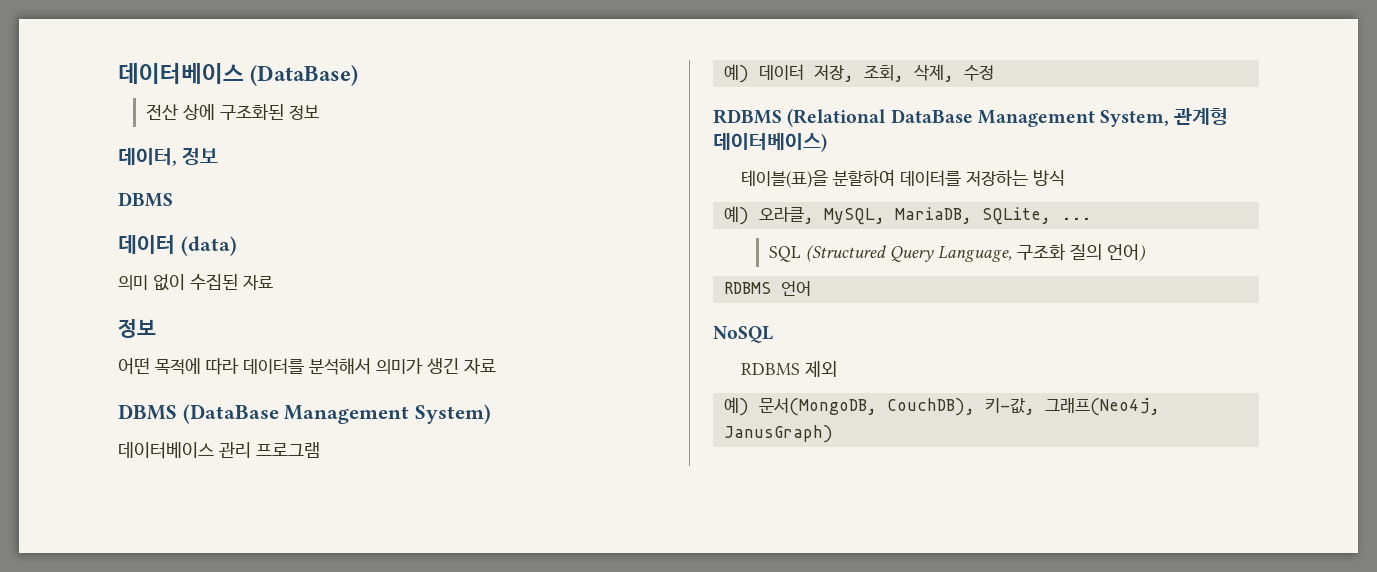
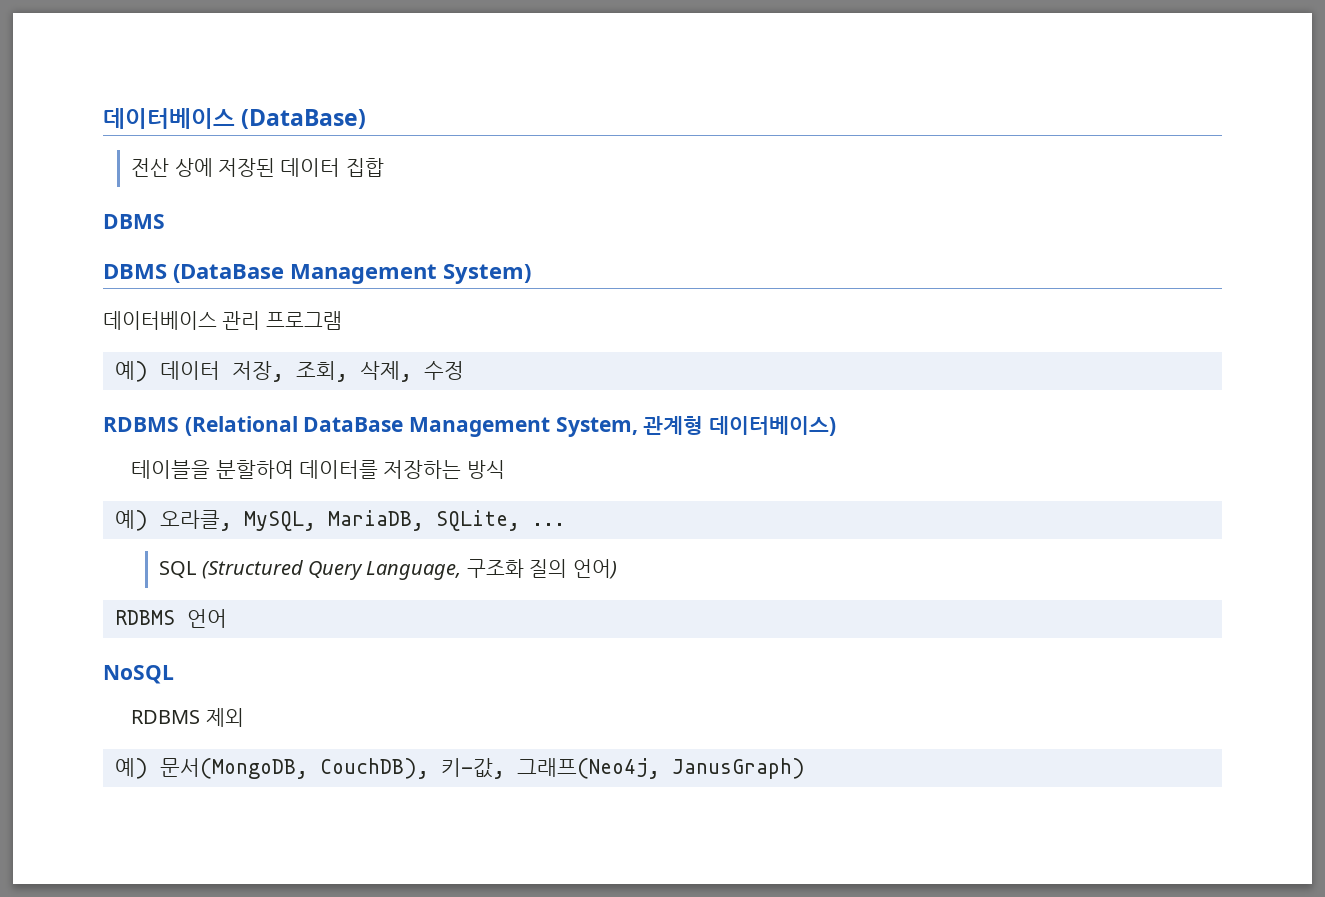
[219,103,319,121] [118,147,219,166] [118,192,173,207] [118,235,237,256] [118,274,273,291] [118,319,156,338] [118,358,496,375] 구조화된 정보 // 데이터, 정보 // DBMS // 데이터 (data) // 의미 없이 수집된 자료 // 정보 // 어떤 목적에 따라 데이터를 분석해서 의미가 생긴 자료 -> [217,158,384,177] [103,214,165,229] 저장된 데이터 집합 // DBMS
[740,170,828,188] 테이블(표)을 -> [131,460,211,479] 테이블을

